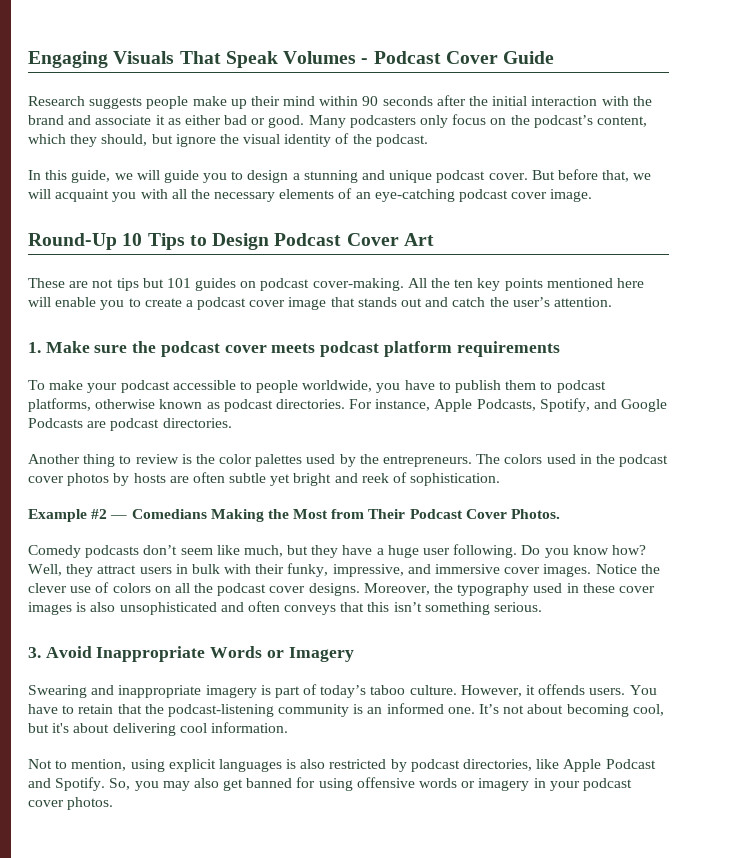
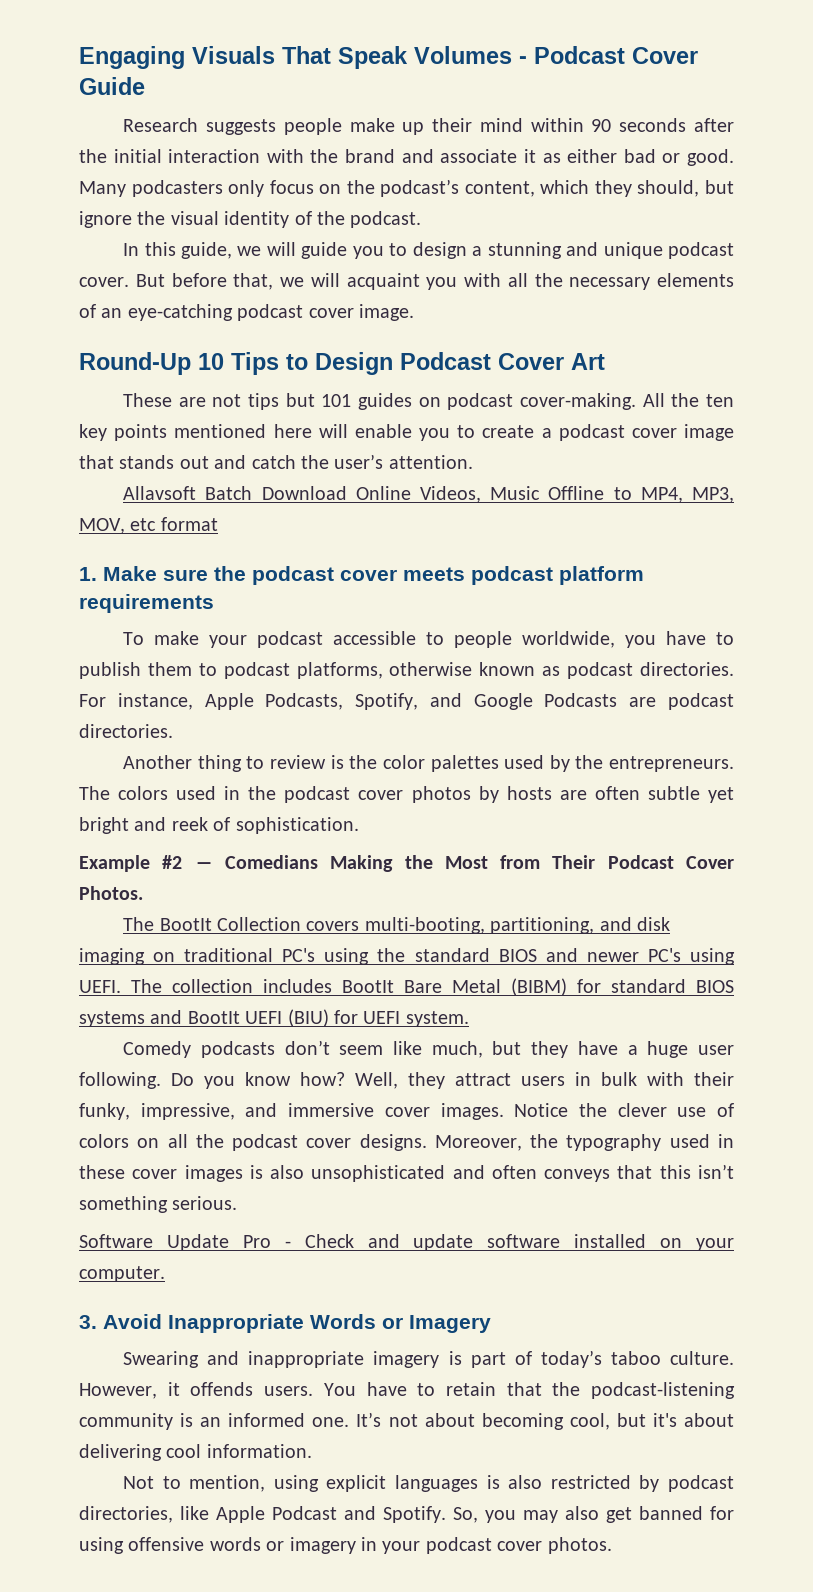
(612, 302) none -> [123,486,734,503] [79,517,218,534] // Allavsoft Batch Download Online Videos, Music Offline to MP4, MP3, MOV, etc format
(561, 514) none -> [123,917,670,934] [79,948,736,965] [79,978,734,996] [79,1009,469,1027] // The BootIt Collection covers multi-booting, partitioning, and disk imaging on traditional PC's using the standard BIOS and newer PC's using UEFI. The collection includes BootIt Bare Metal (BIBM) for standard BIOS systems and BootIt UEFI (BIU) for UEFI system.
(543, 607) none -> [79,1234,734,1251] [79,1266,165,1282] // Software Update Pro - Check and update software installed on your computer.

